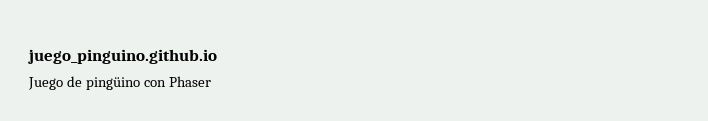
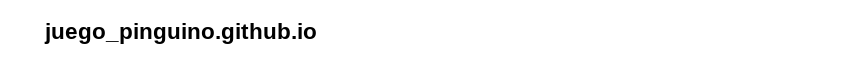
[28,76,211,90] // Juego de pingüino con Phaser -> (317, 33) none

